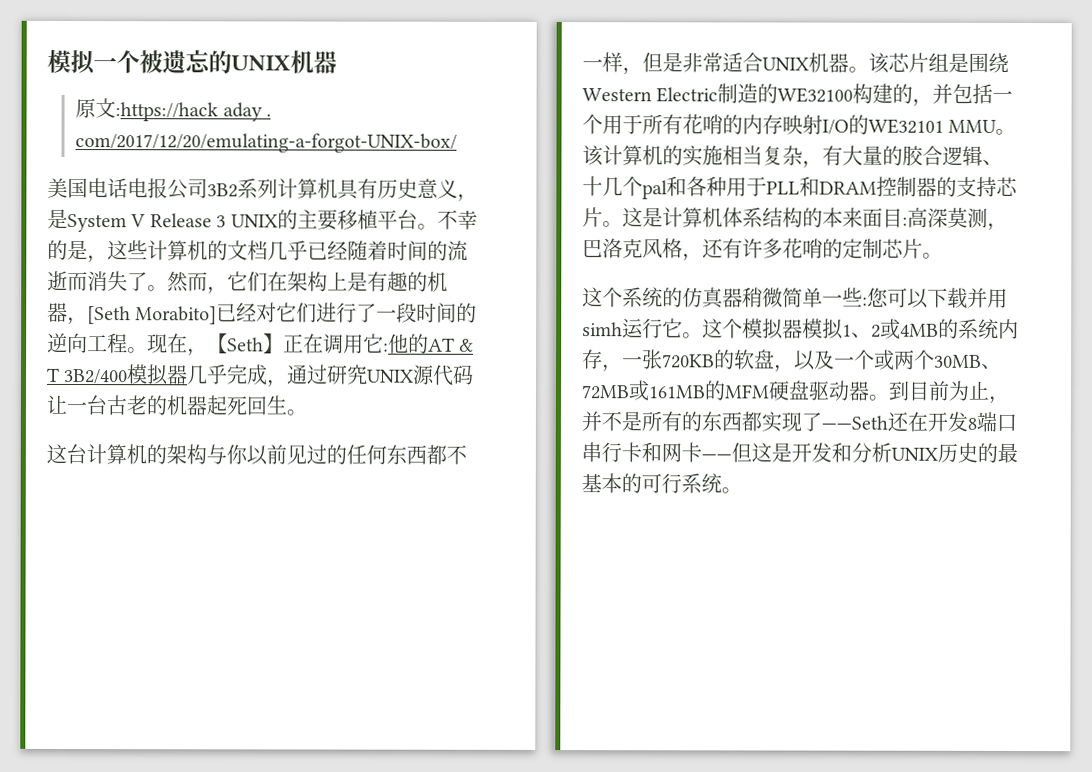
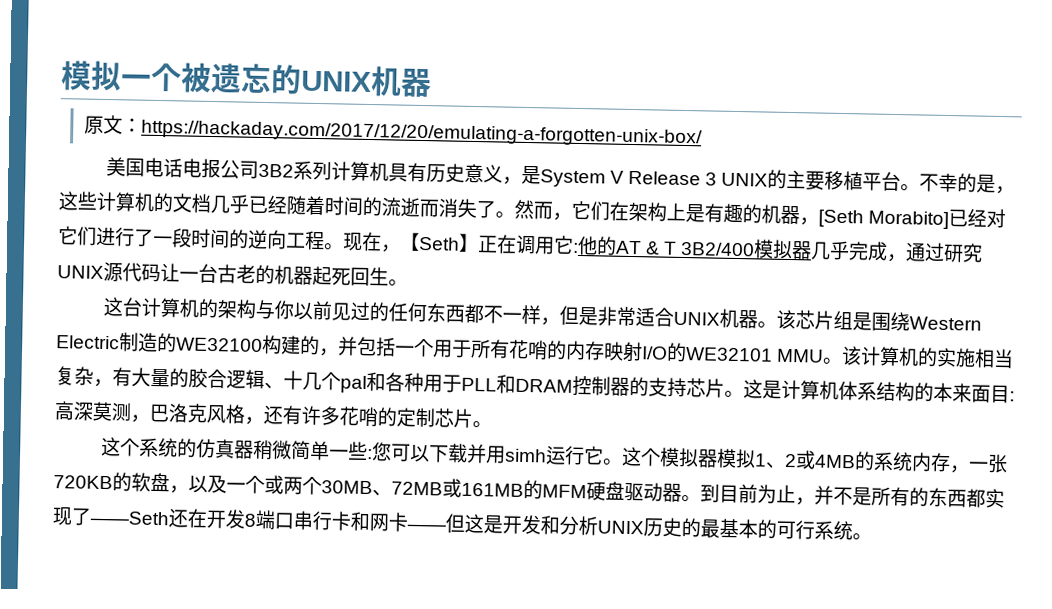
[115,102,272,122] [75,133,458,153] :https://hack aday . com/2017/12/20/emulating-a-forgot-UNIX-box/ -> [121,118,703,148] ：https://hackaday.com/2017/12/20/emulating-a-forgotten-unix-box/

